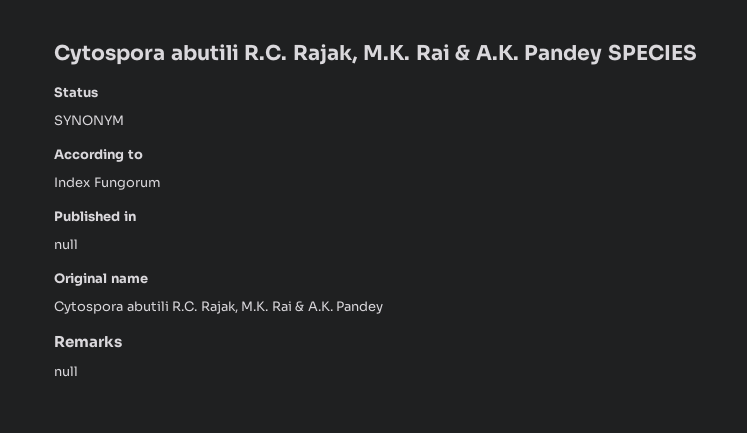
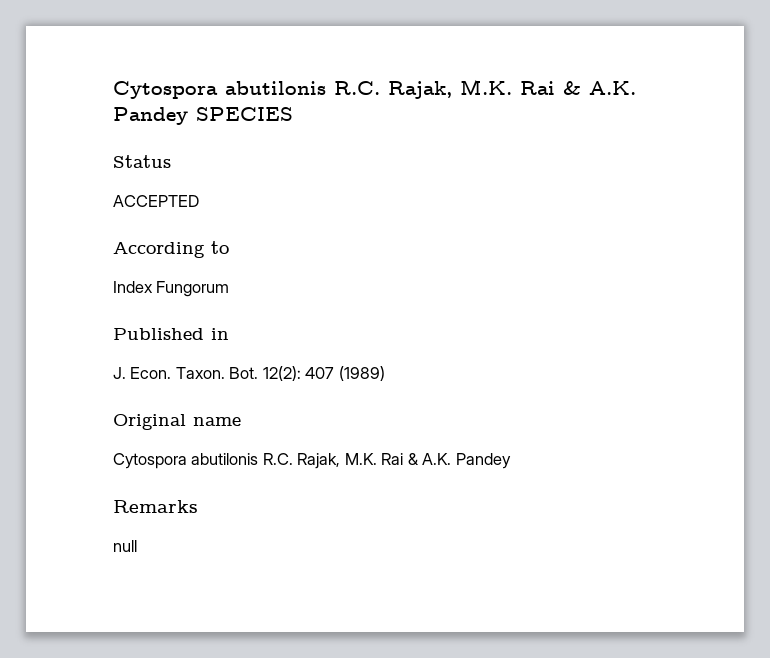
[54,44,239,65] Cytospora abutili -> [113,81,326,99] Cytospora abutilonis
[54,115,124,126] SYNONYM -> [113,195,199,207] ACCEPTED
[54,239,78,250] null -> [113,366,385,381] J. Econ. Taxon. Bot. 12(2): 407 (1989)
[126,301,169,312] abutili -> [191,453,259,465] abutilonis

